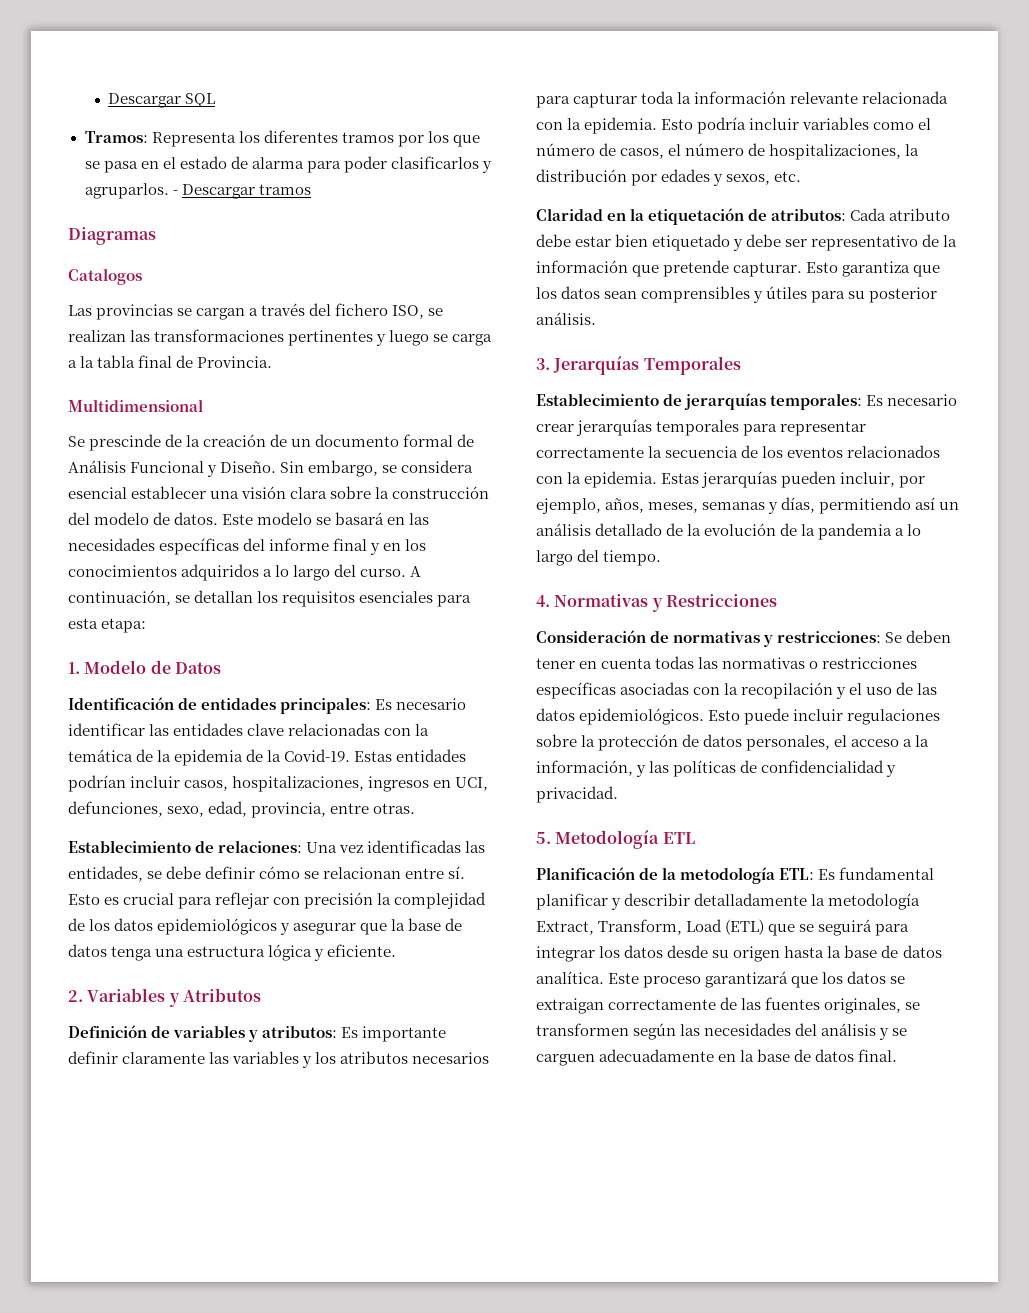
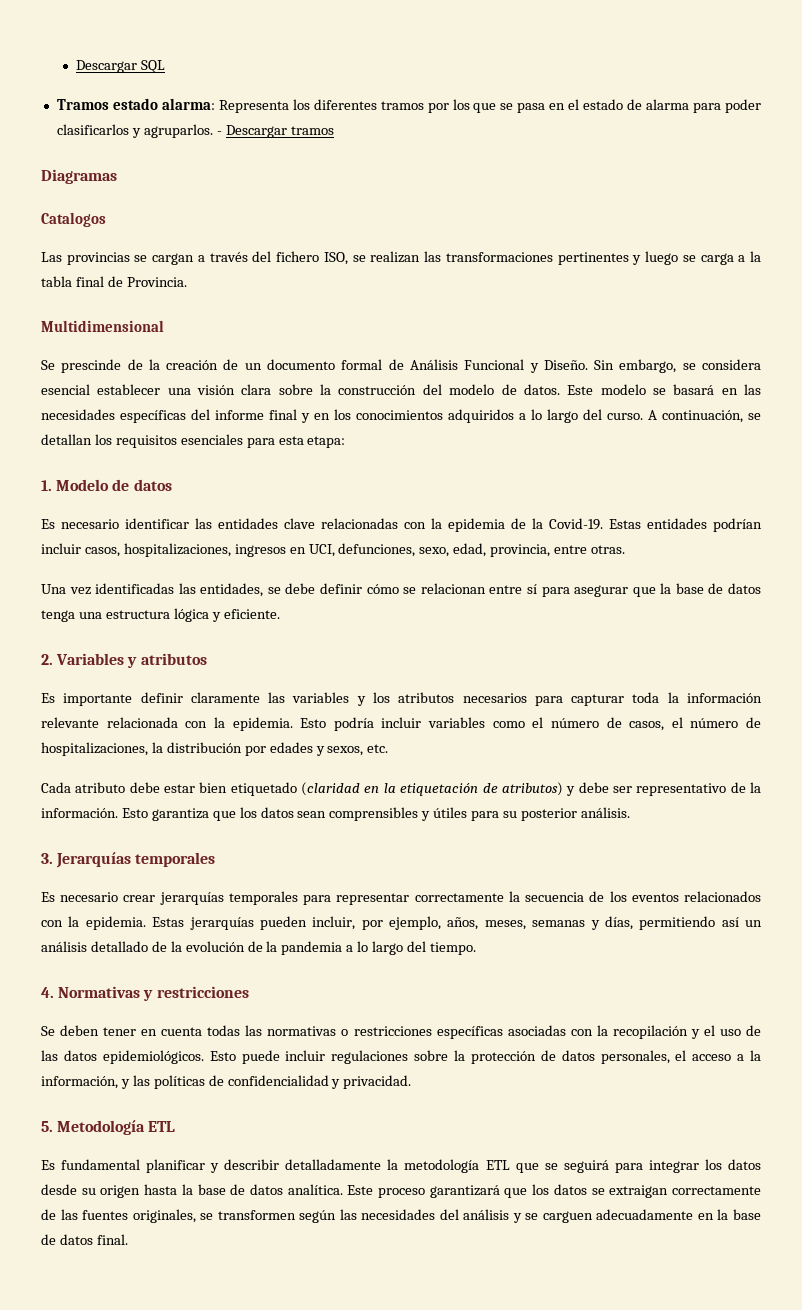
[84,131,148,143] Tramos: -> [56,98,215,110] Tramos estado alarma:
[174,662,221,674] [68,697,372,714] Datos // Identificación de entidades principales: -> [133,479,172,491] datos //
[68,749,172,762] temática de la -> (442, 523) none
[68,840,303,853] Establecimiento de relaciones: -> (626, 549) none
[448,866,466,879] [68,892,487,909] [68,918,291,935] sí. Esto es crucial para reflejar con precisión la complejidad de los datos epidemiológicos y -> [526,584,570,597] sí para
[182,988,261,1002] [68,1025,338,1042] Atributos // Definición de variables y atributos: -> [140,653,207,665] atributos //
[536,208,847,225] Claridad en la etiquetación de atributos: -> (389, 748) none
(731, 242) none -> [301,782,563,796] (claridad en la etiquetación de atributos)
[536,260,803,277] información que pretende capturar. -> [41,808,118,818] información.
[643,356,741,375] [536,393,863,410] Temporales // Establecimiento de jerarquías temporales: -> [135,852,216,867] temporales //
[665,594,777,607] [536,630,882,647] Restricciones // Consideración de normativas y restricciones: -> [156,986,249,998] restricciones //
[536,867,815,884] Planificación de la metodología ETL: -> (176, 1126) none
[536,919,765,935] Extract, Transform, Load (ETL) -> [485,1160,510,1170] ETL

